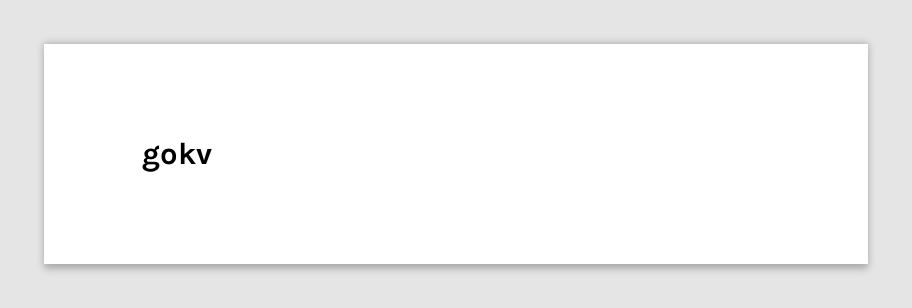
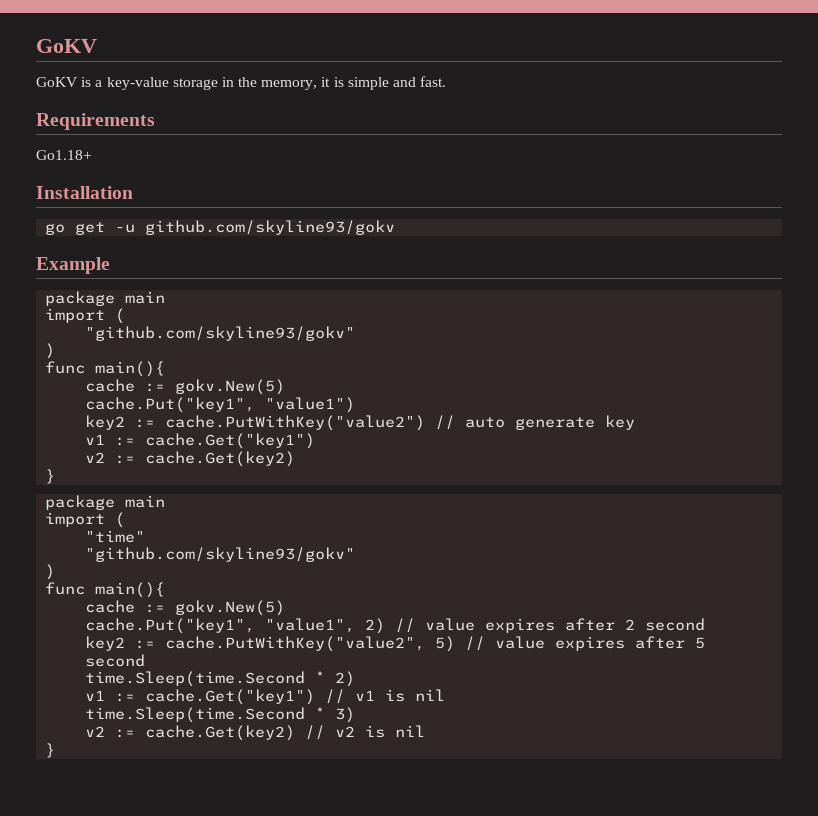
[142,142,212,172] gokv -> [36,39,97,53] [36,76,447,90] [36,113,155,130] [36,150,92,160] [36,186,133,199] [45,220,396,235] [36,257,110,274] [45,291,166,306] [45,308,126,324] [85,326,356,341] [45,343,56,359] [45,361,166,377] [85,379,286,395] [85,397,356,413] [85,415,636,431] [85,433,316,449] [85,451,296,467] [45,469,56,484] [45,495,166,510] [45,512,126,528] [85,530,146,543] [85,547,356,562] [45,564,56,580] [45,582,166,598] [85,600,286,616] [85,618,706,634] [85,636,706,652] [85,654,146,667] [85,671,356,687] [85,689,446,705] [85,707,356,723] [85,725,426,741] [45,743,56,758] GoKV // GoKV is a key-value storage in the memory, it is simple and fast. // Requirements // Go1.18+ // Installation // go get -u github.com/skyline93/gokv // Example // package main // import ( // "github.com/skyline93/gokv" // ) // func main(){ // cache := gokv.New(5) // cache.Put("key1", "value1") // key2 := cache.PutWithKey("value2") // auto generate key // v1 := cache.Get("key1") // v2 := cache.Get(key2) // } // package main // import ( // "time" // "github.com/skyline93/gokv" // ) // func main(){ // cache := gokv.New(5) // cache.Put("key1", "value1", 2) // value expires after 2 second // key2 := cache.PutWithKey("value2", 5) // value expires after 5 second // time.Sleep(time.Second * 2) // v1 := cache.Get("key1") // v1 is nil // time.Sleep(time.Second * 3) // v2 := cache.Get(key2) // v2 is nil // }

